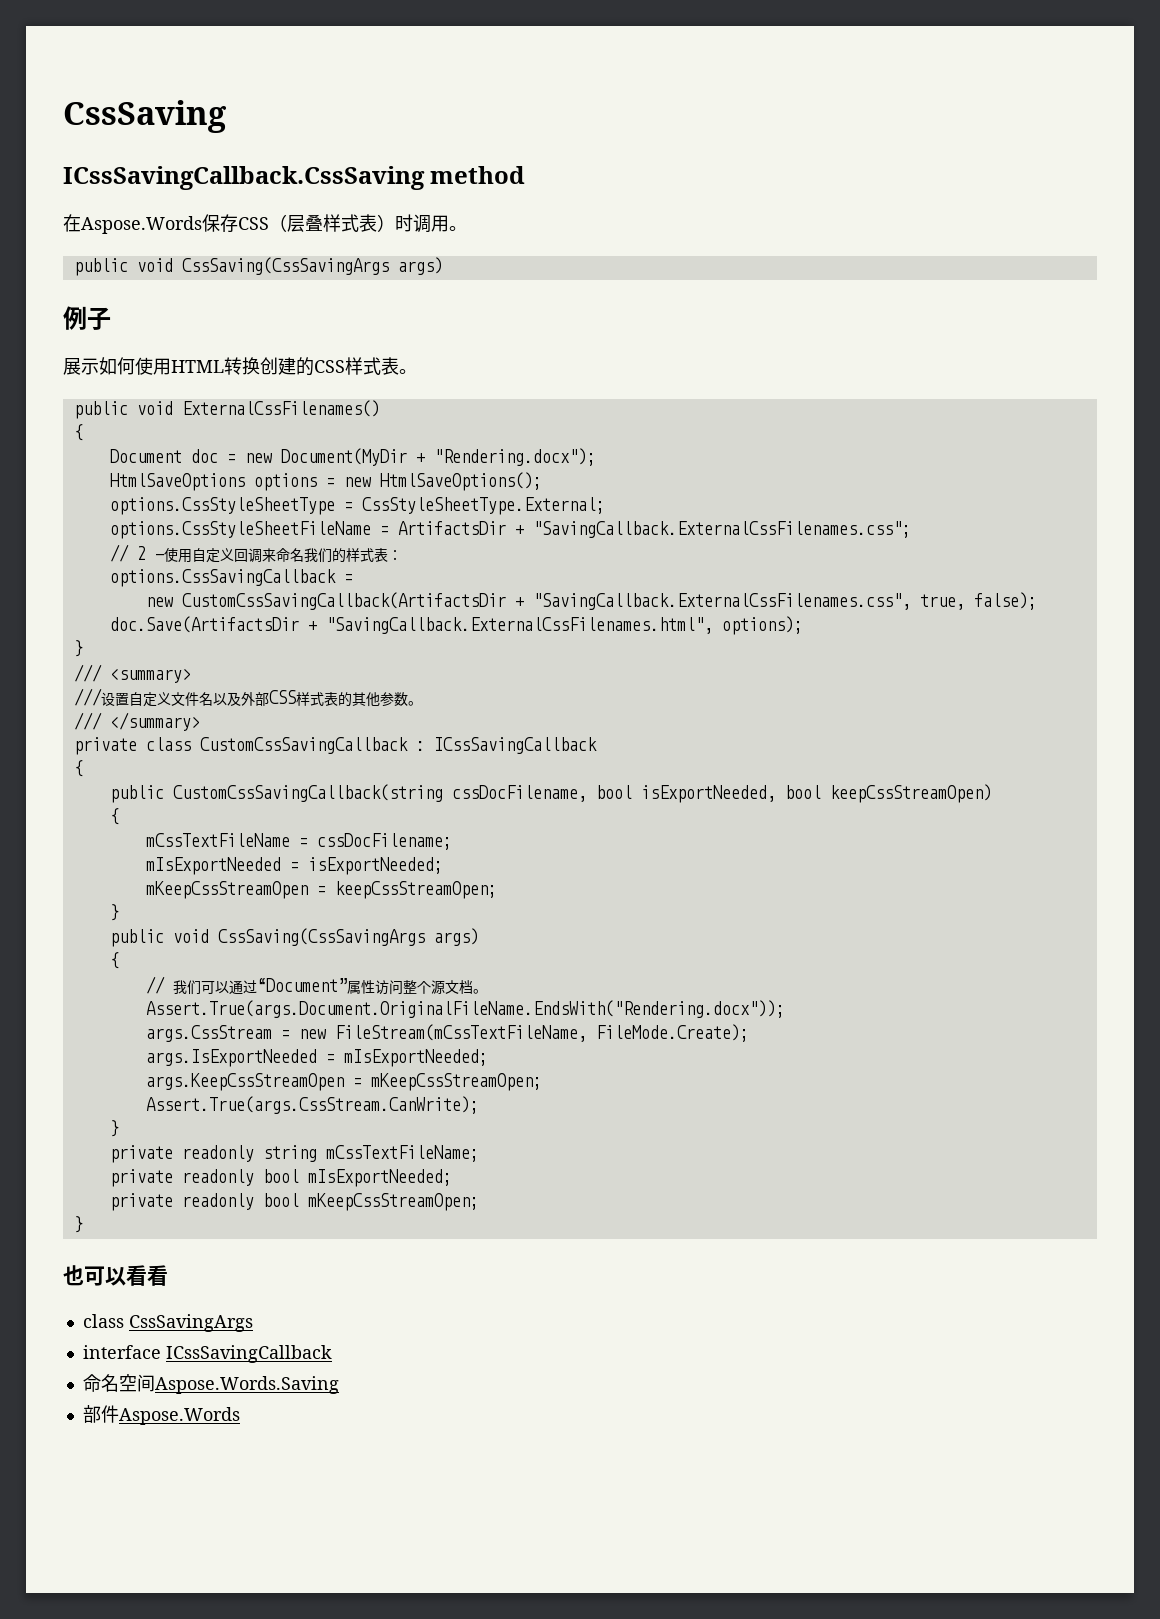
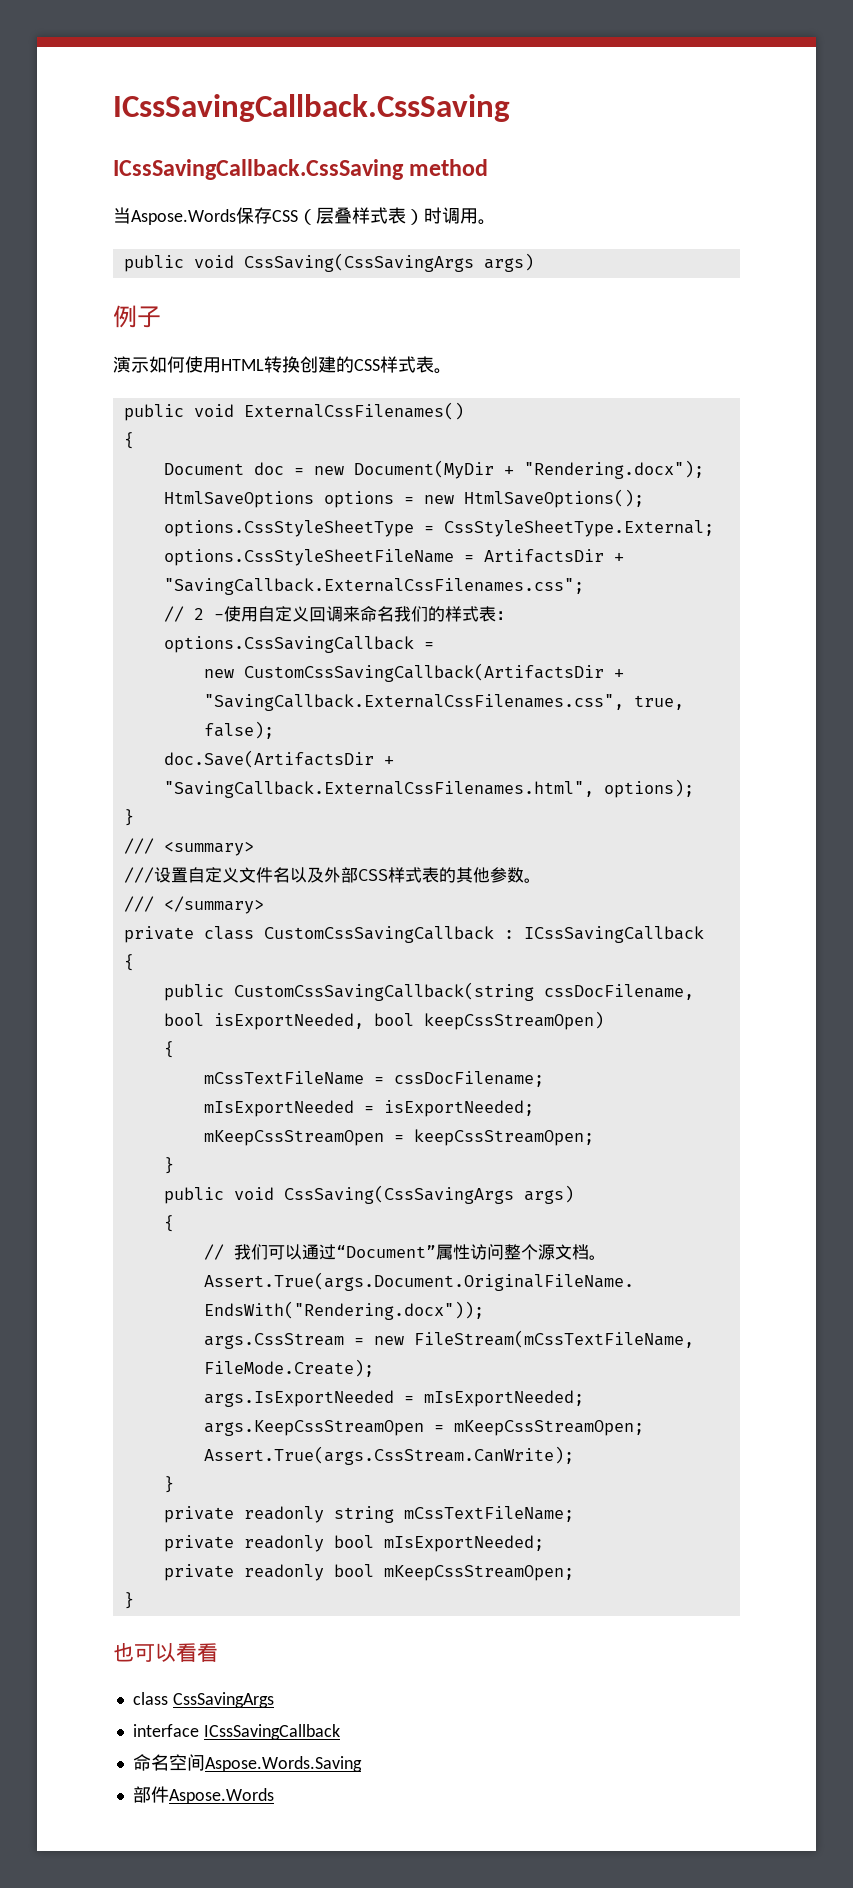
[63,100,227,133] CssSaving -> [113,94,510,122] ICssSavingCallback.CssSaving
[63,214,81,232] 在 -> [113,207,131,224] 当
[63,358,81,375] 展 -> [113,356,131,373] 演

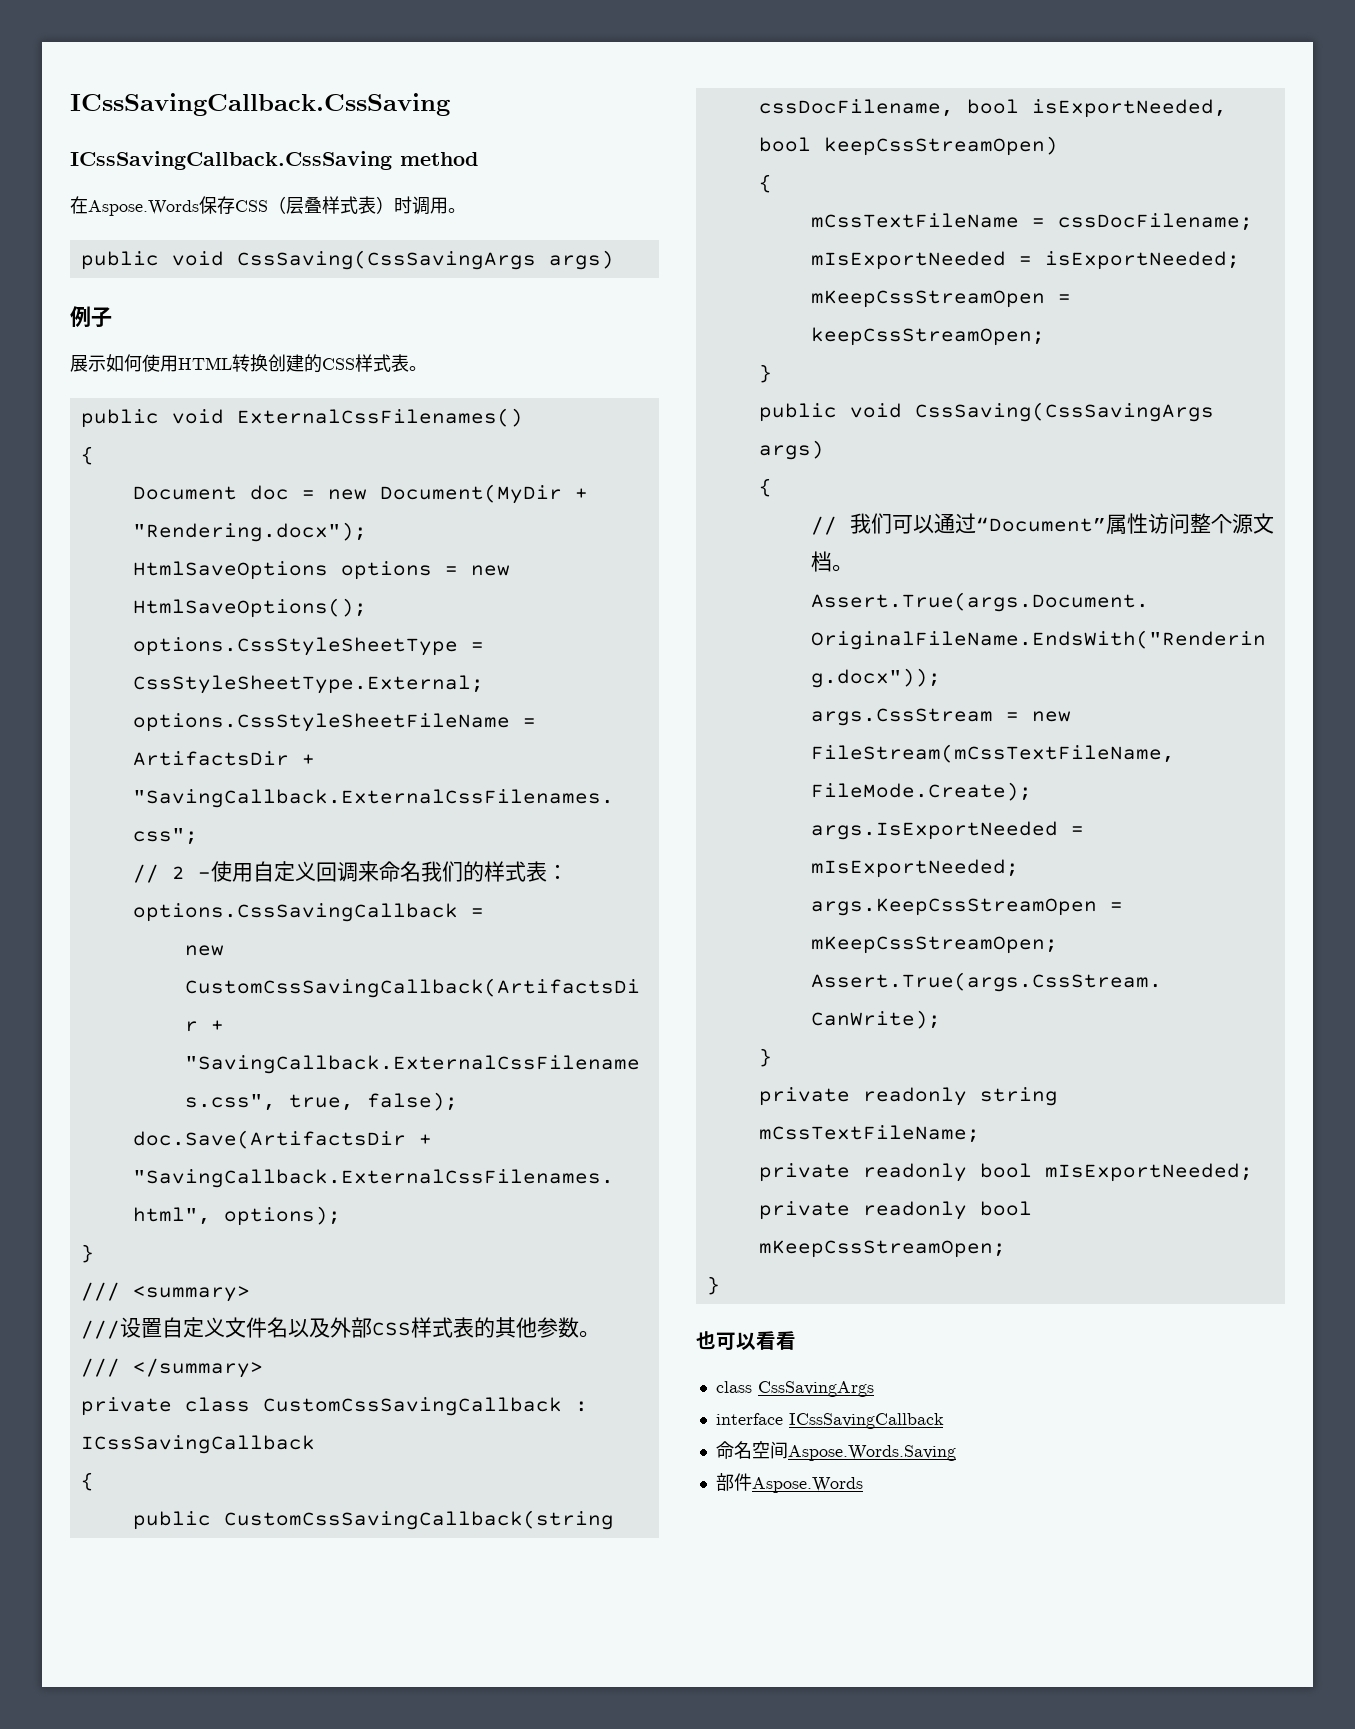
[113,207,131,224] 当 -> [70,196,88,214] 在
[113,356,131,373] 演 -> [70,355,88,372] 展

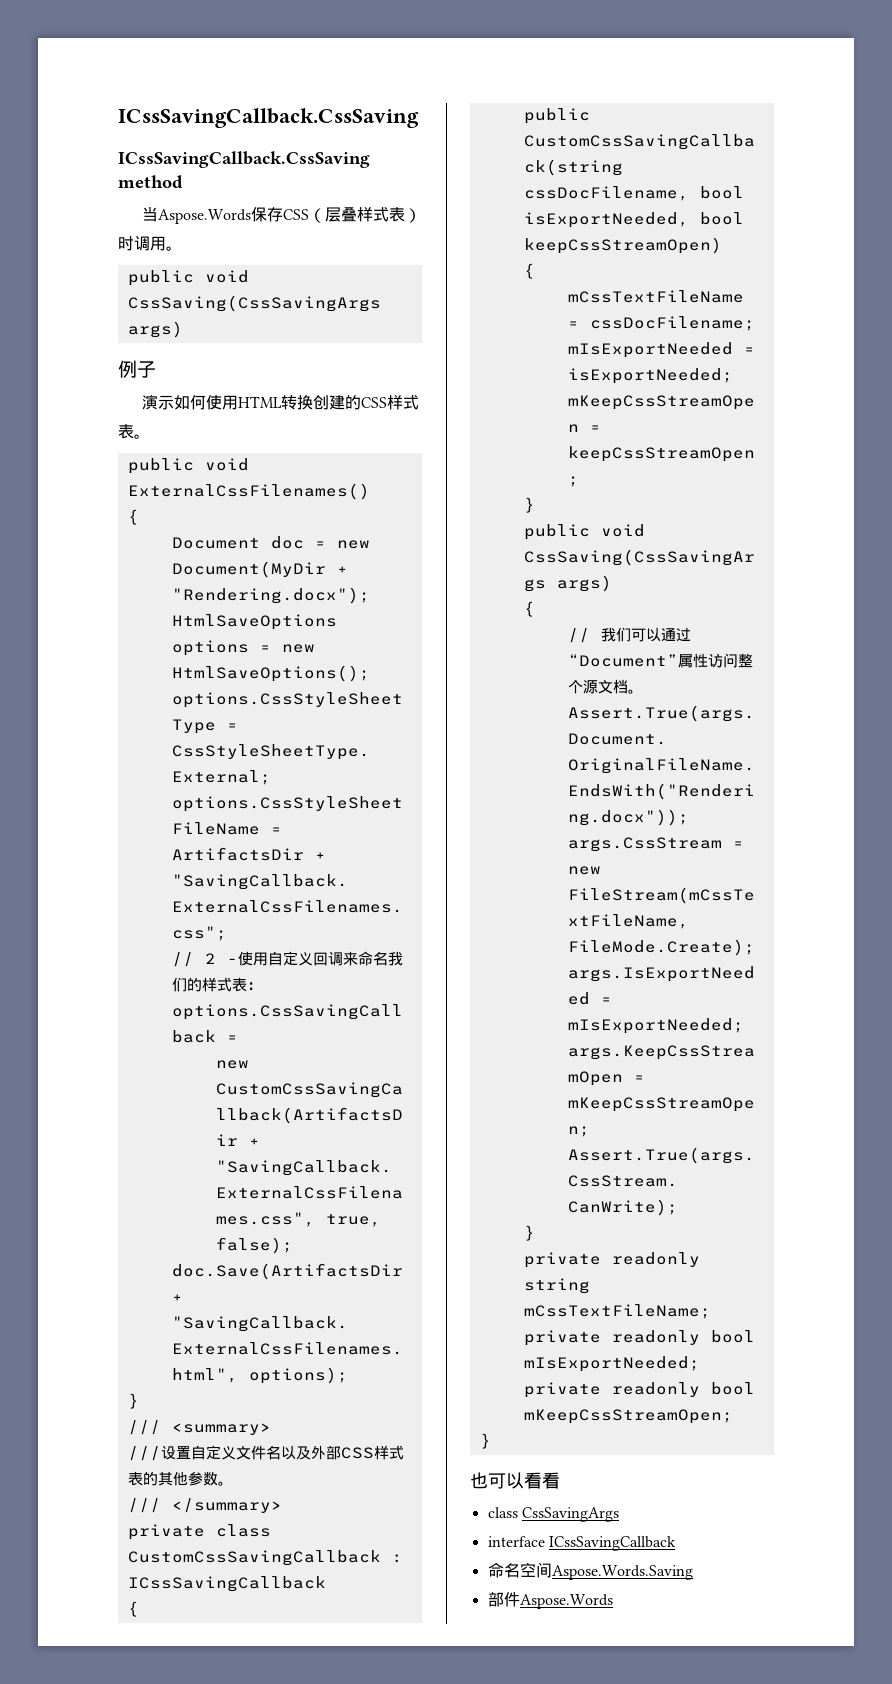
[70,196,88,214] 在 -> [142,207,159,222] 当
[70,355,88,372] 展 -> [142,395,159,410] 演

